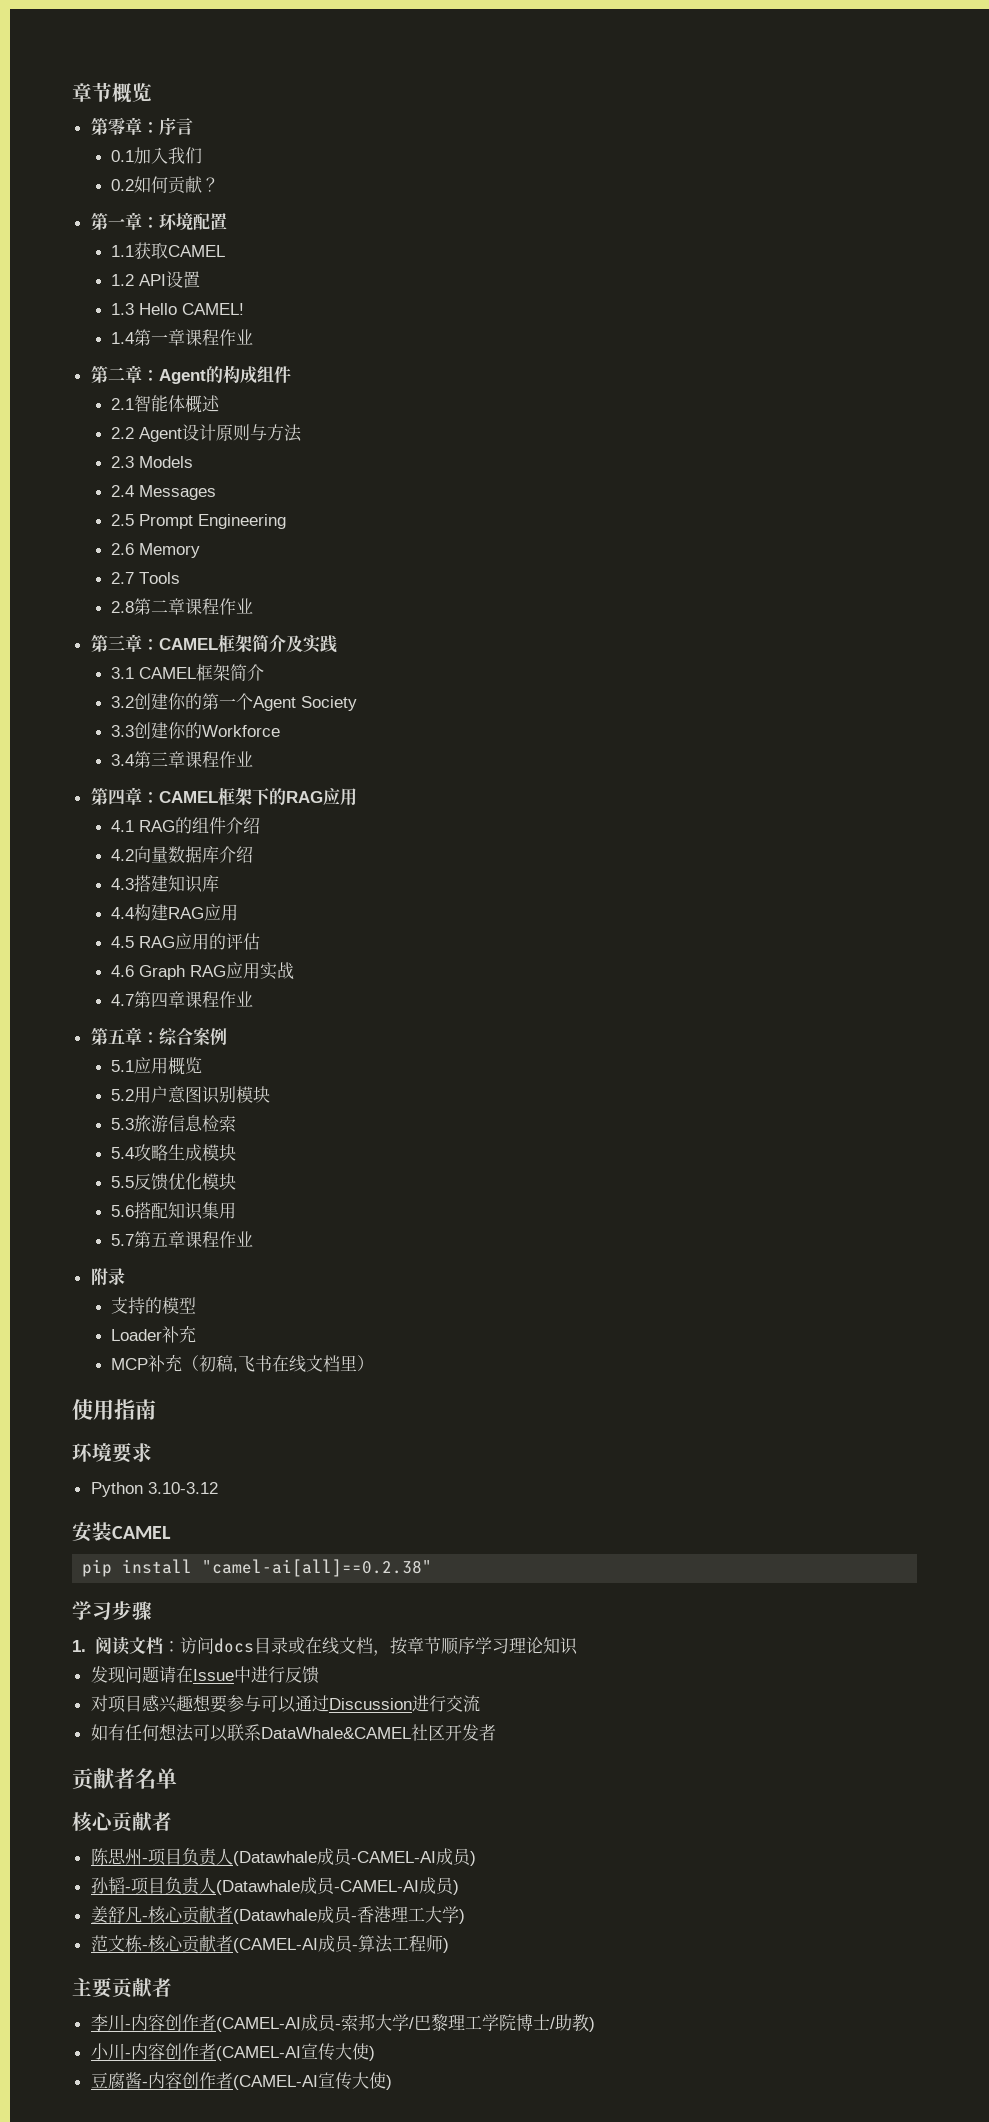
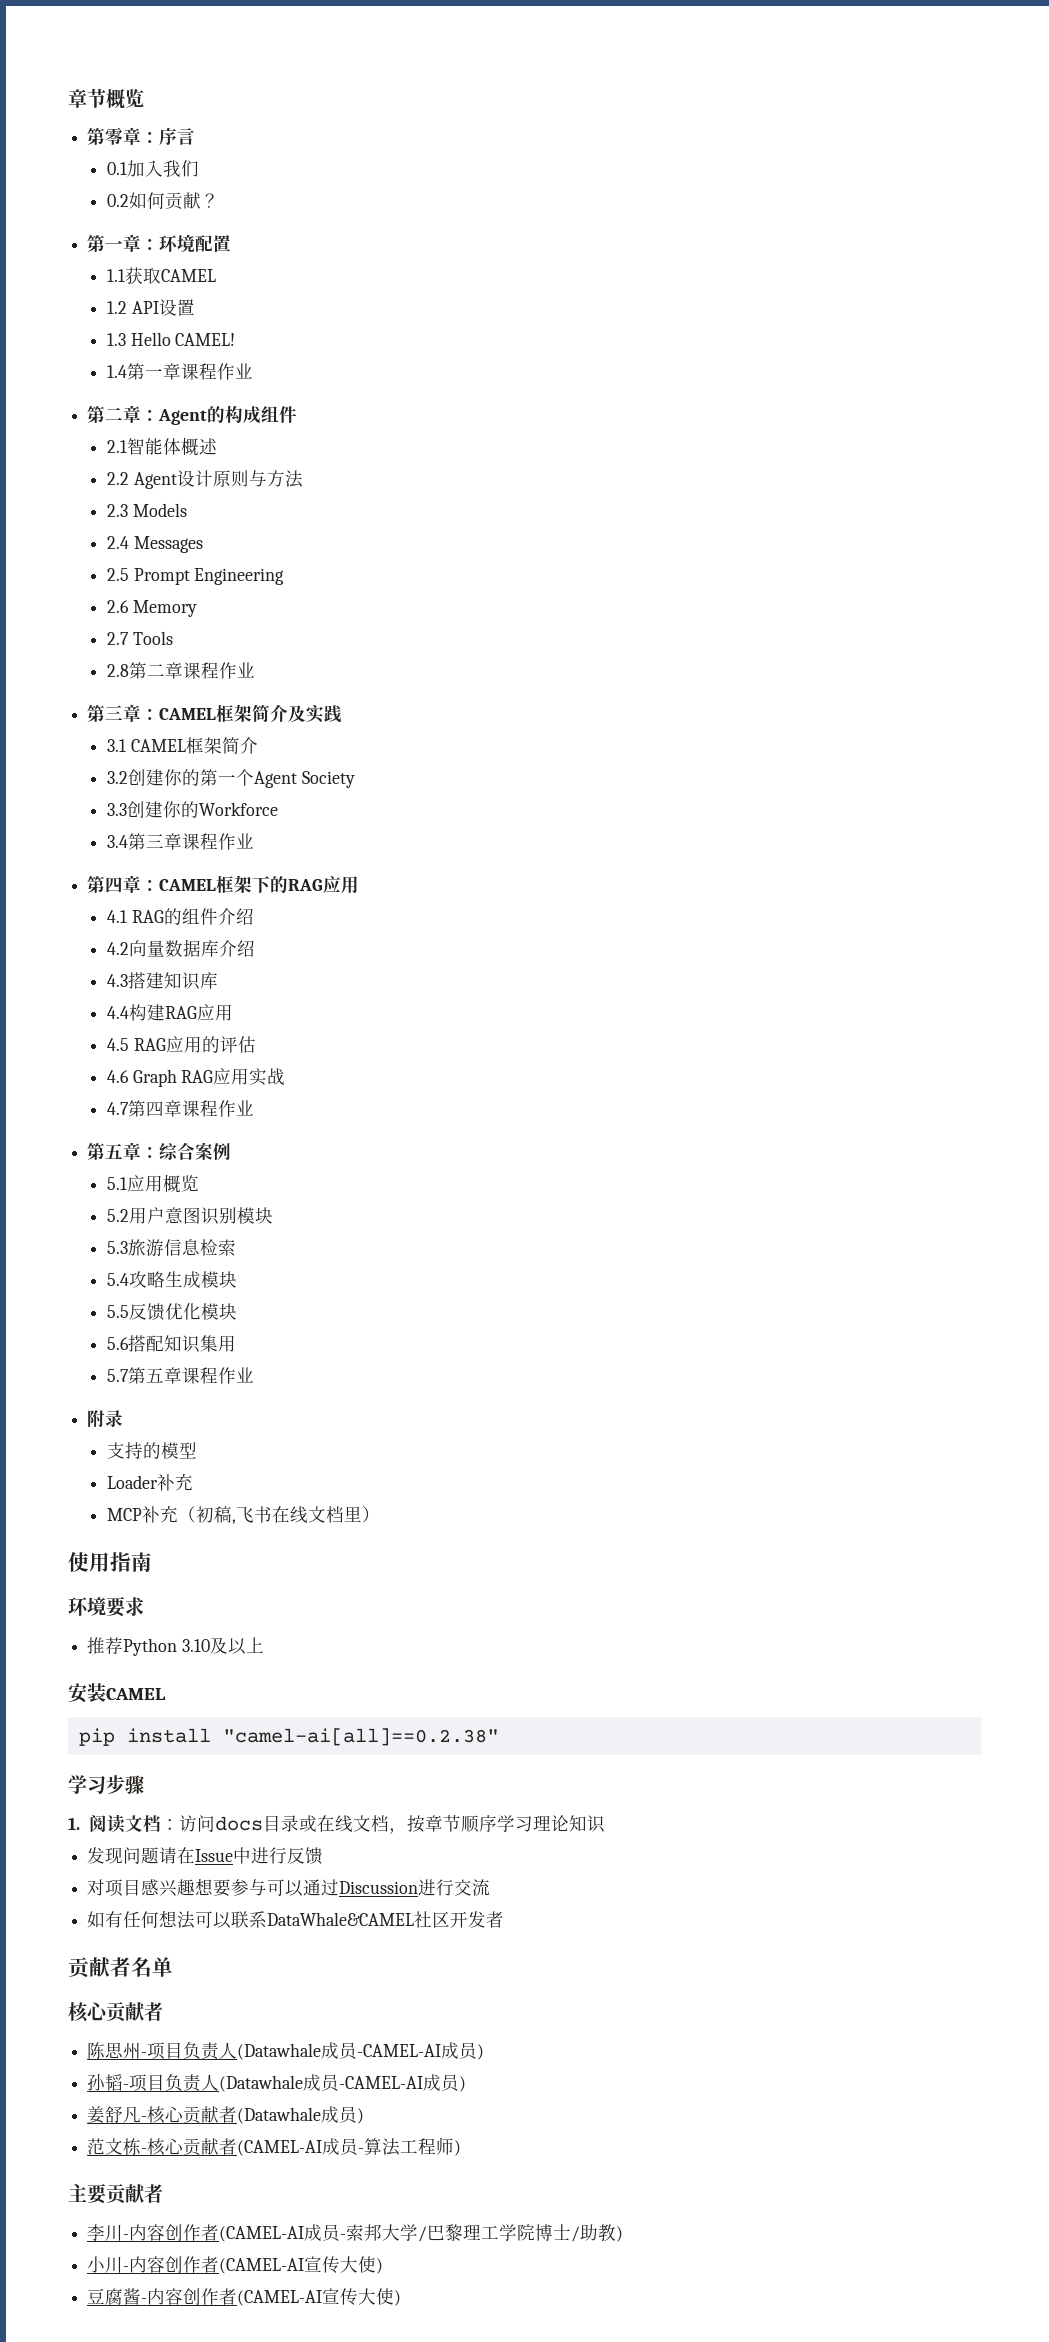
[90,1482,218,1497] Python 3.10-3.12 -> [87,1637,264,1656] 推荐Python 3.10及以上
[350,1906,459,1923] -香港理工大学 -> (359, 2115) none

